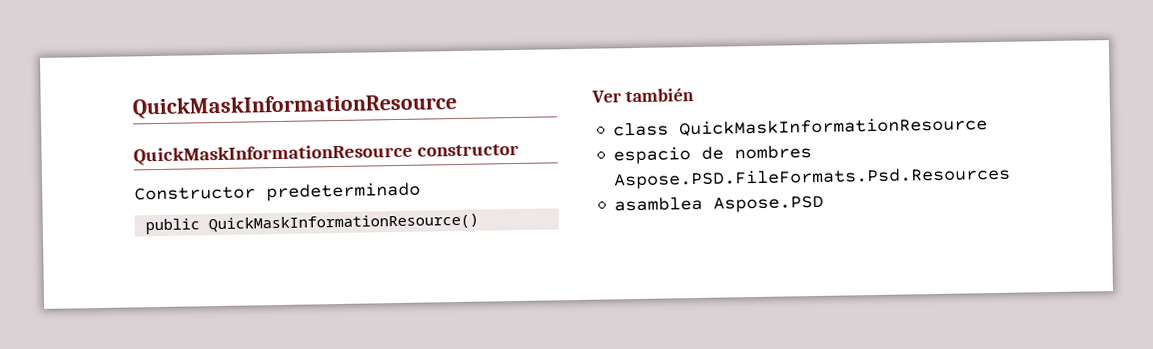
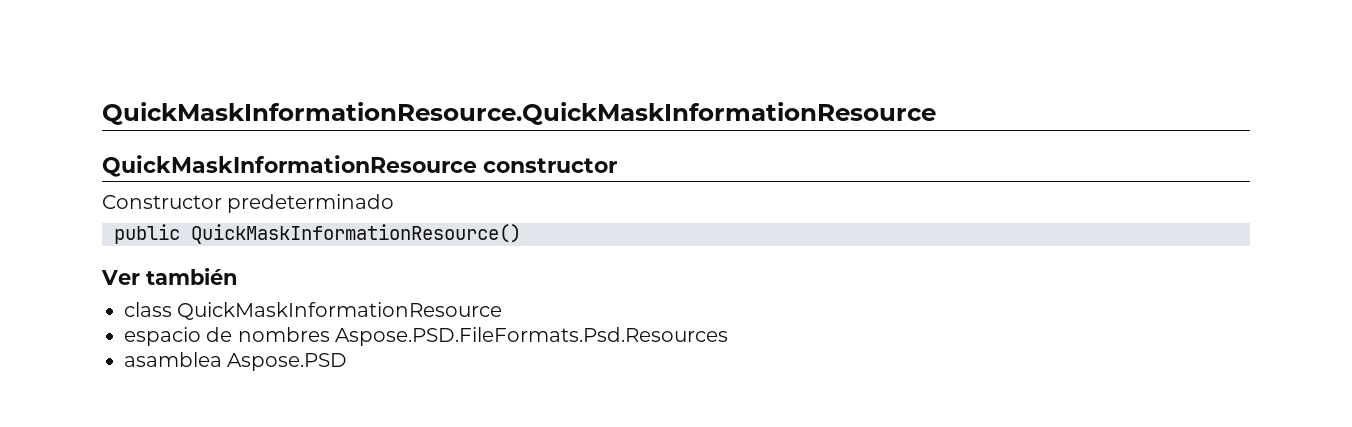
[132,92,457,120] QuickMaskInformationResource -> [102,102,936,125] QuickMaskInformationResource.QuickMaskInformationResource

